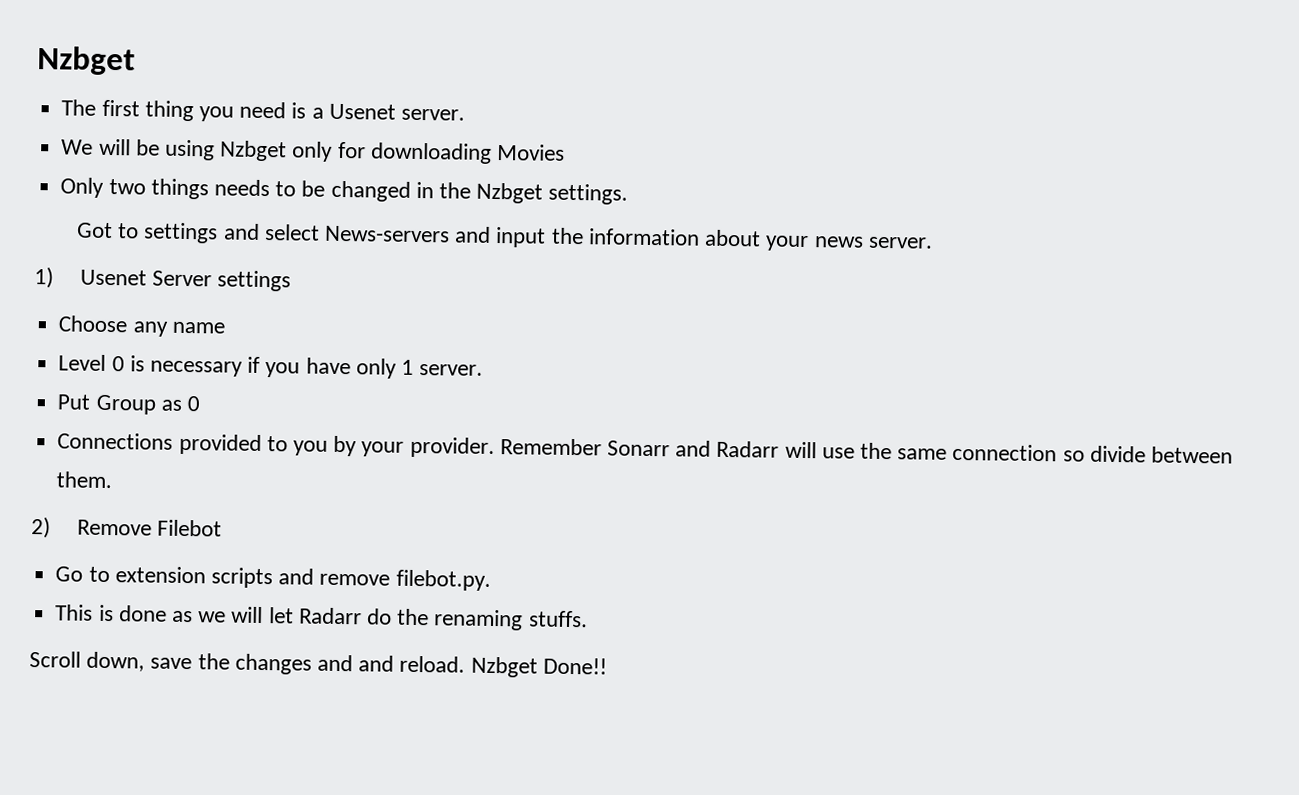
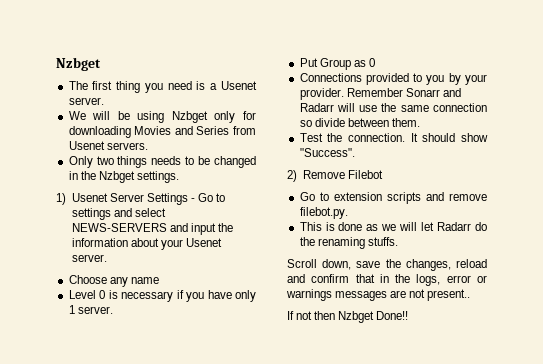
(565, 152) none -> [174,126,256,135] [68,141,148,150] and Series from Usenet servers.
[77,222,114,239] Got -> [56,193,214,205] 1) Usenet Server Settings - Go
[324,225,451,243] News-servers -> [71,223,167,232] NEWS-SERVERS
[813,236,933,249] [34,267,292,292] news server. // 1) Usenet Server settings -> [186,238,223,247] [71,254,107,262] Usenet server.
(113, 480) none -> [299,133,488,142] [299,148,355,157] // Test the connection. It should show "Success".
[234,653,466,675] changes and and reload. -> [405,259,487,271] [287,274,487,286] [286,289,471,301] [287,311,336,320] changes, reload and confirm that in the logs, error or warnings messages are not present.. // If not then

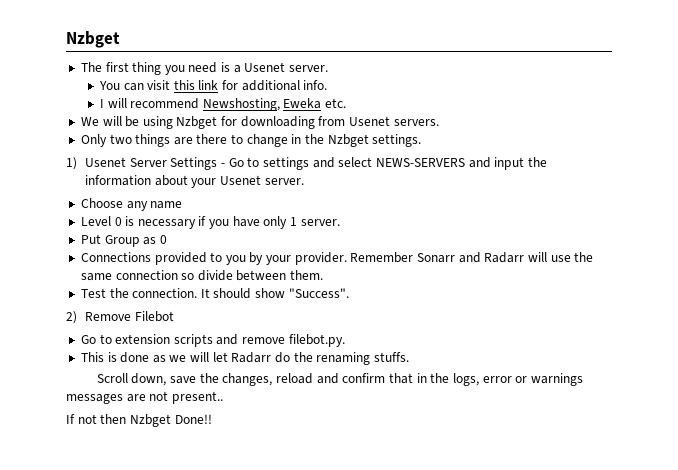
(104, 101) none -> [98,80,328,91] [99,98,347,111] // You can visit this link for additional info. // I will recommend Newshosting, Eweka etc.
[214,111,236,123] only -> (218, 122) none
[134,126,230,135] Movies and Series -> (315, 122) none
[151,156,256,168] needs to be changed -> [173,134,288,147] are there to change

